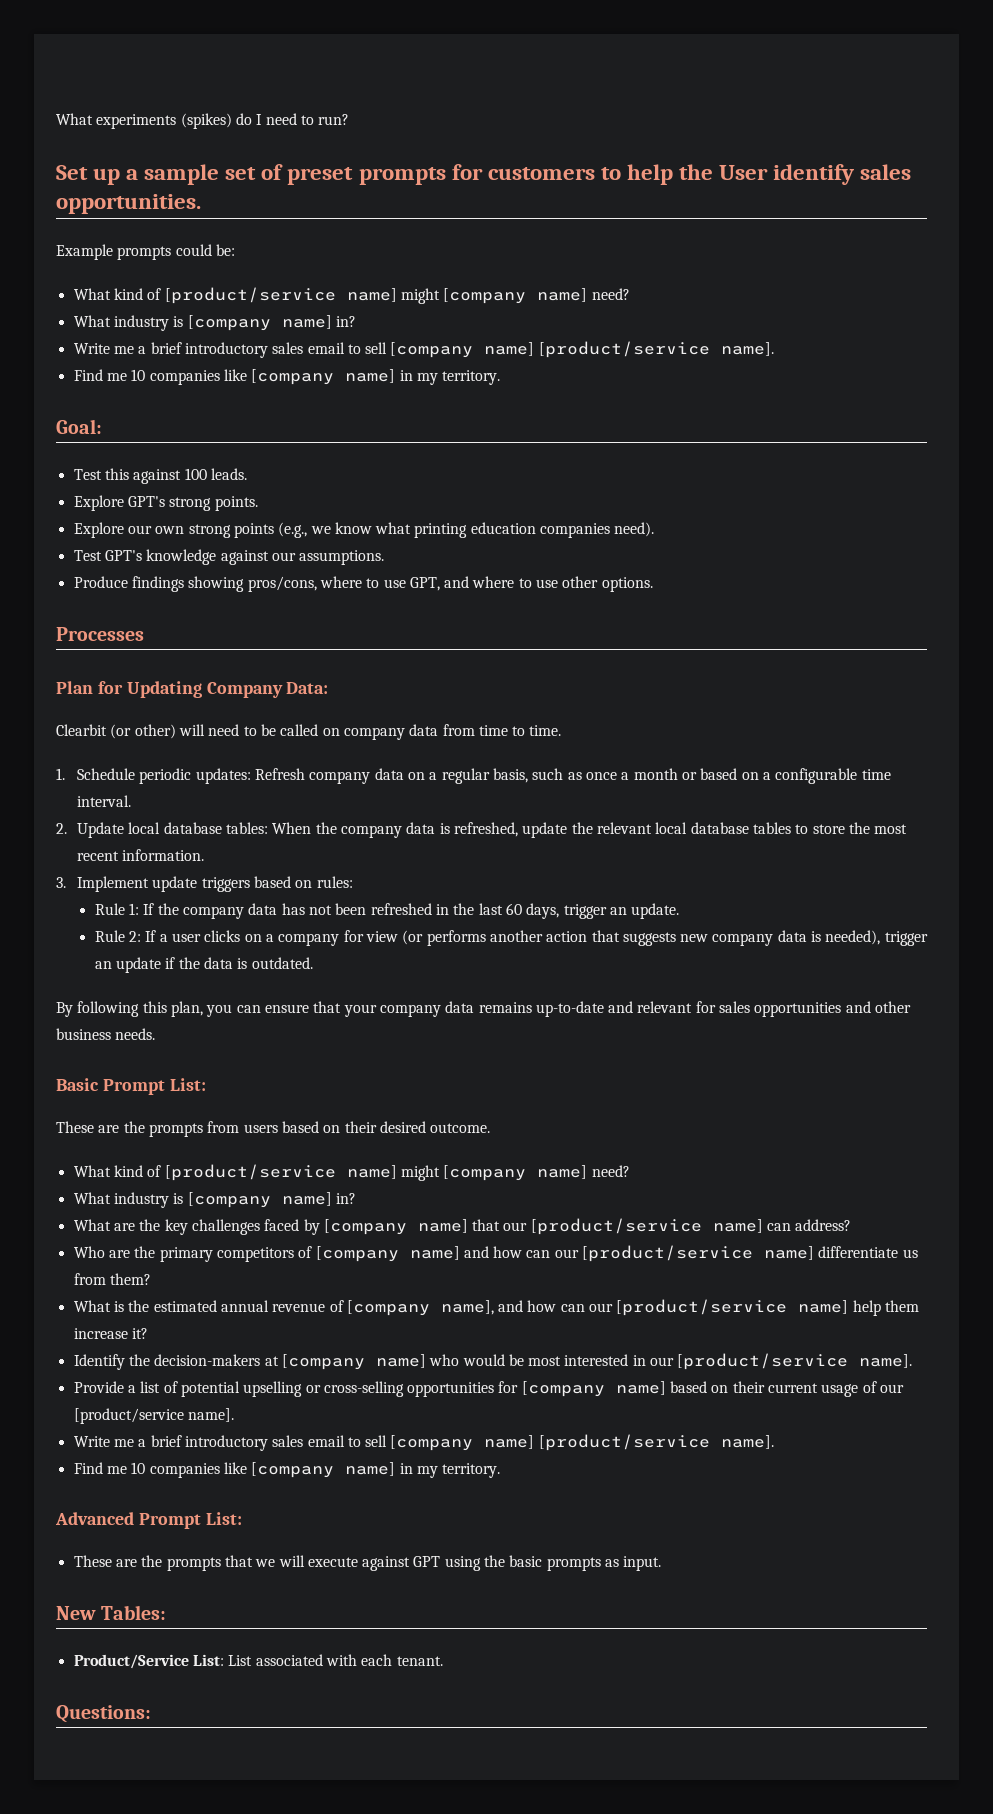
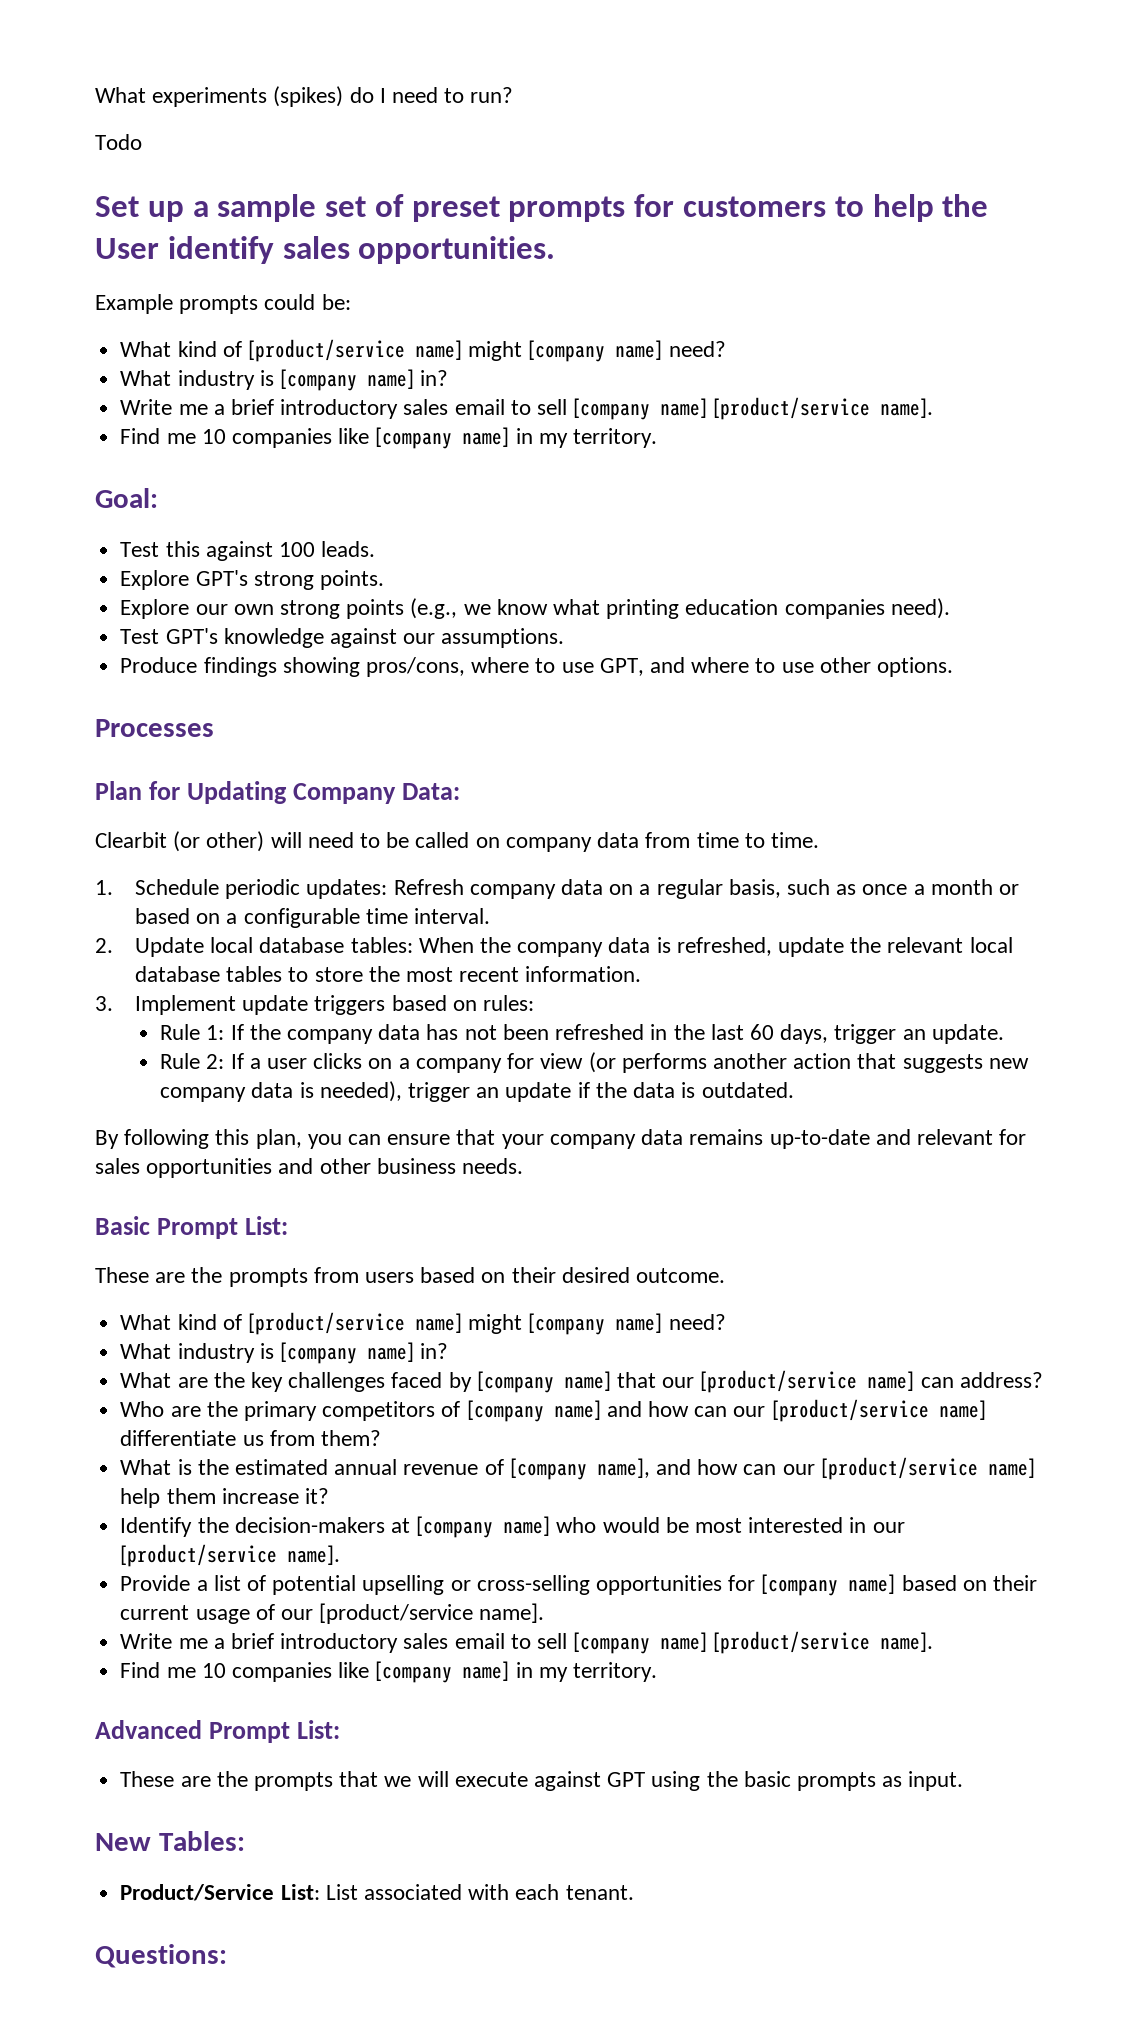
(350, 119) none -> [95,134,142,150] // Todo

